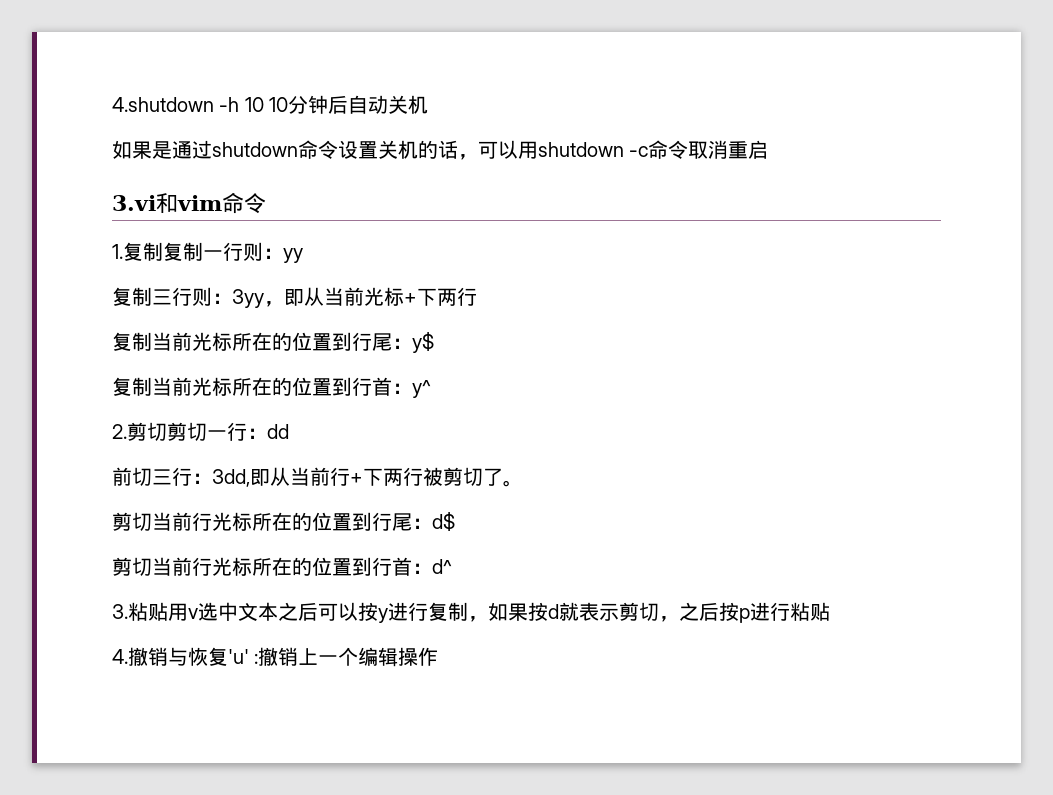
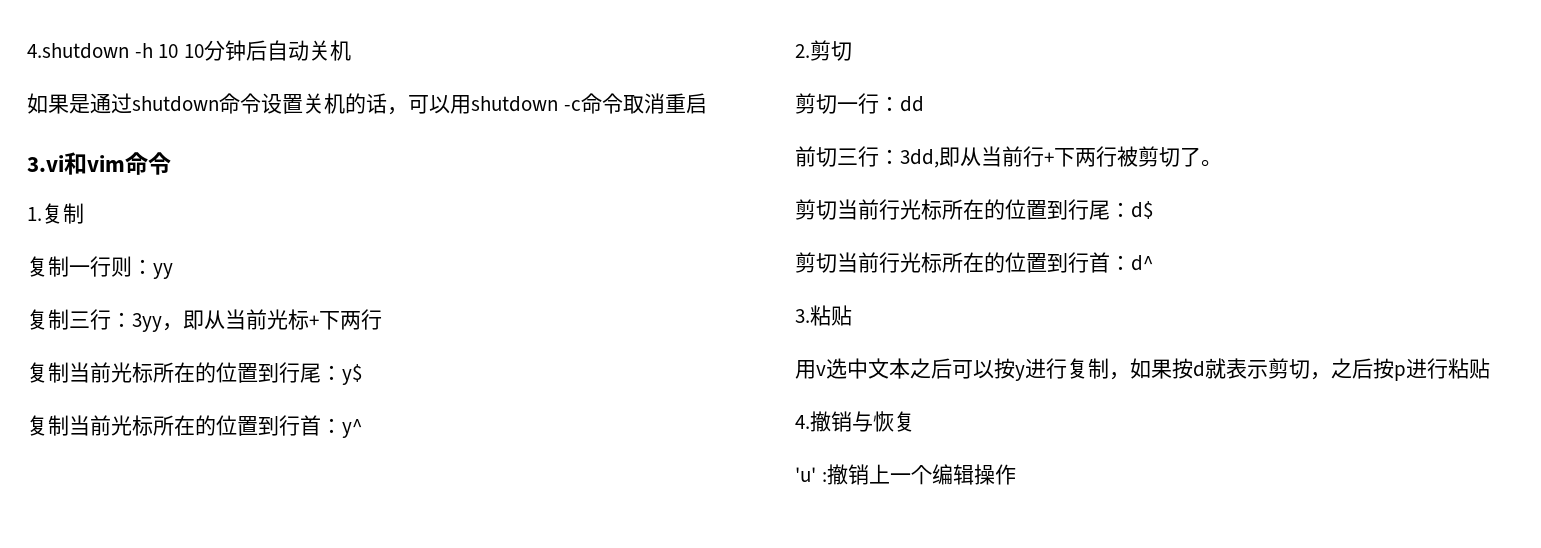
(163, 251) none -> (84, 213) //
[192,287,212,306] 则 -> (111, 319) none
(167, 431) none -> (852, 51) //
(168, 611) none -> (852, 315) //
(228, 656) none -> (915, 421) //

